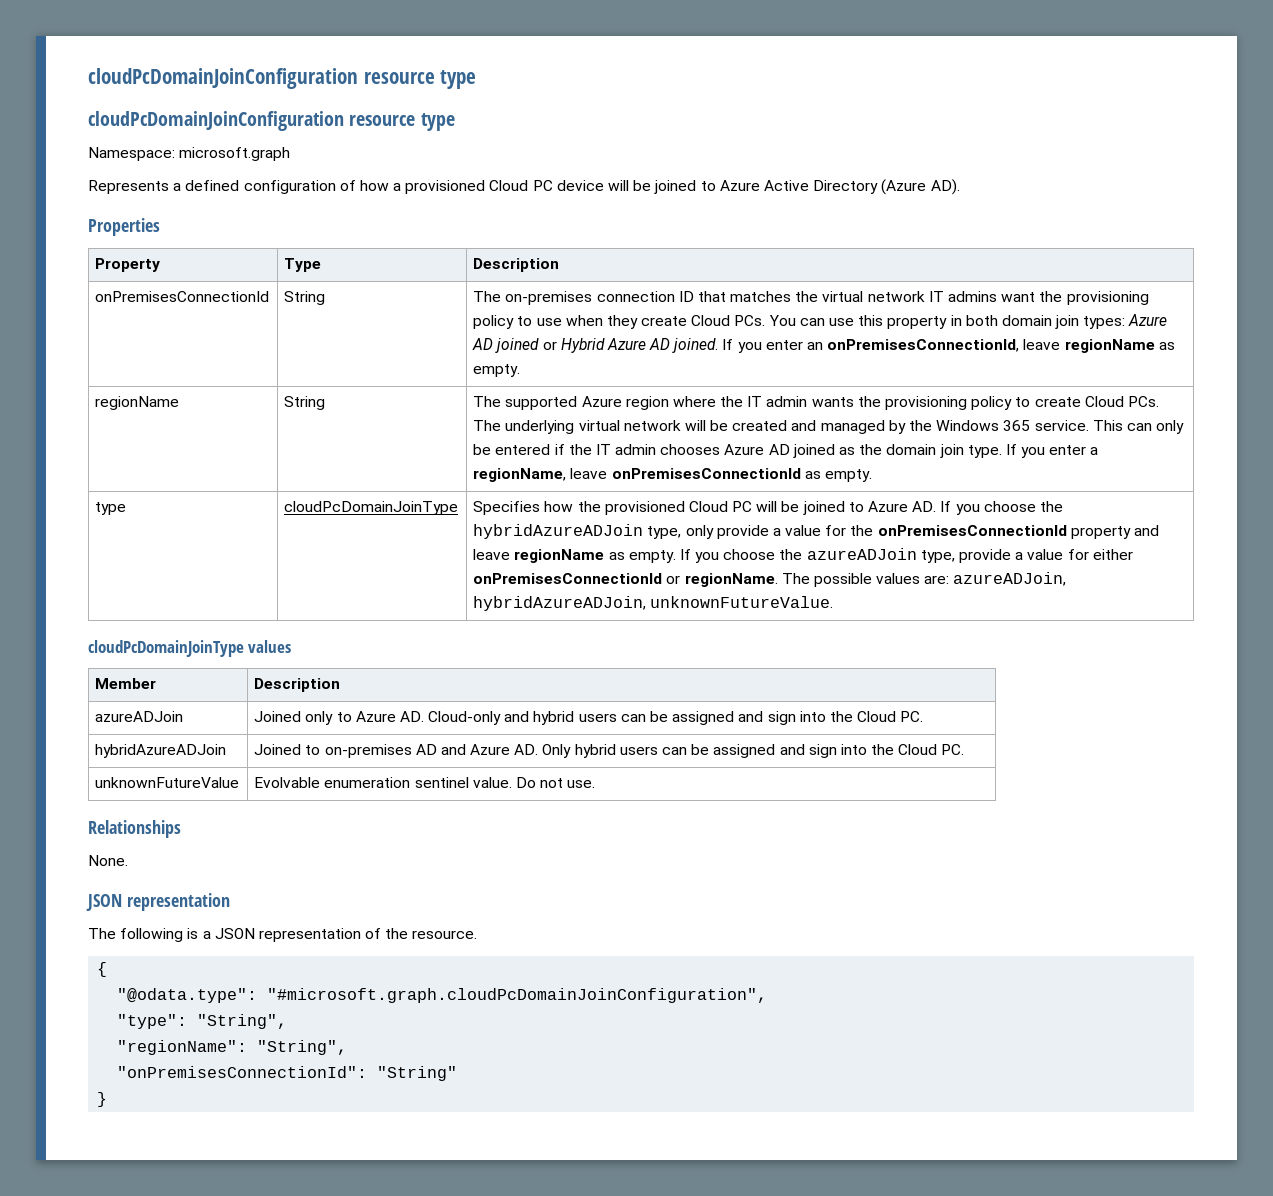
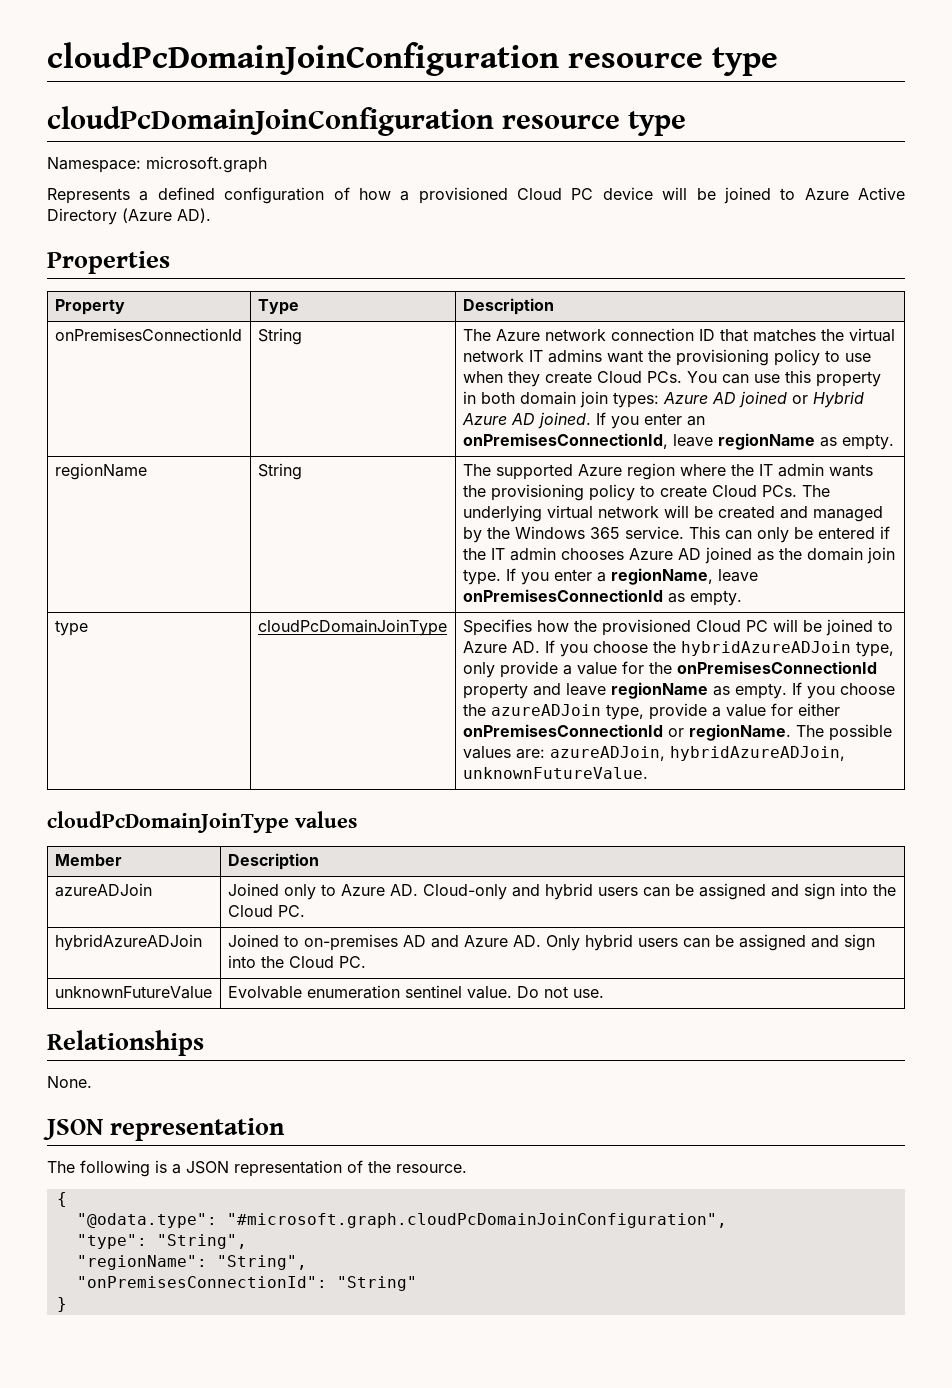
[505,291,593,305] on-premises -> [495,329,606,341] Azure network

